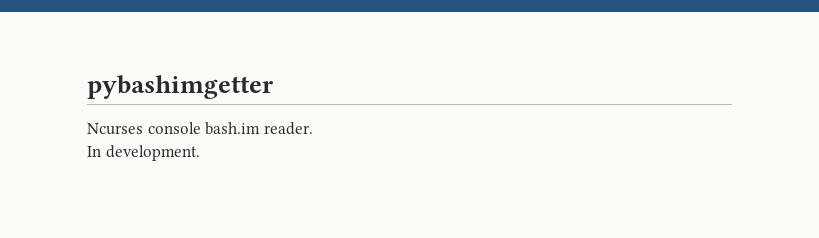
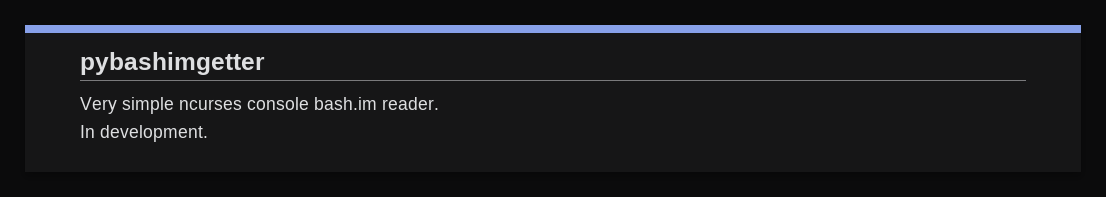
[87,123,143,135] Ncurses -> [80,97,242,114] Very simple ncurses

